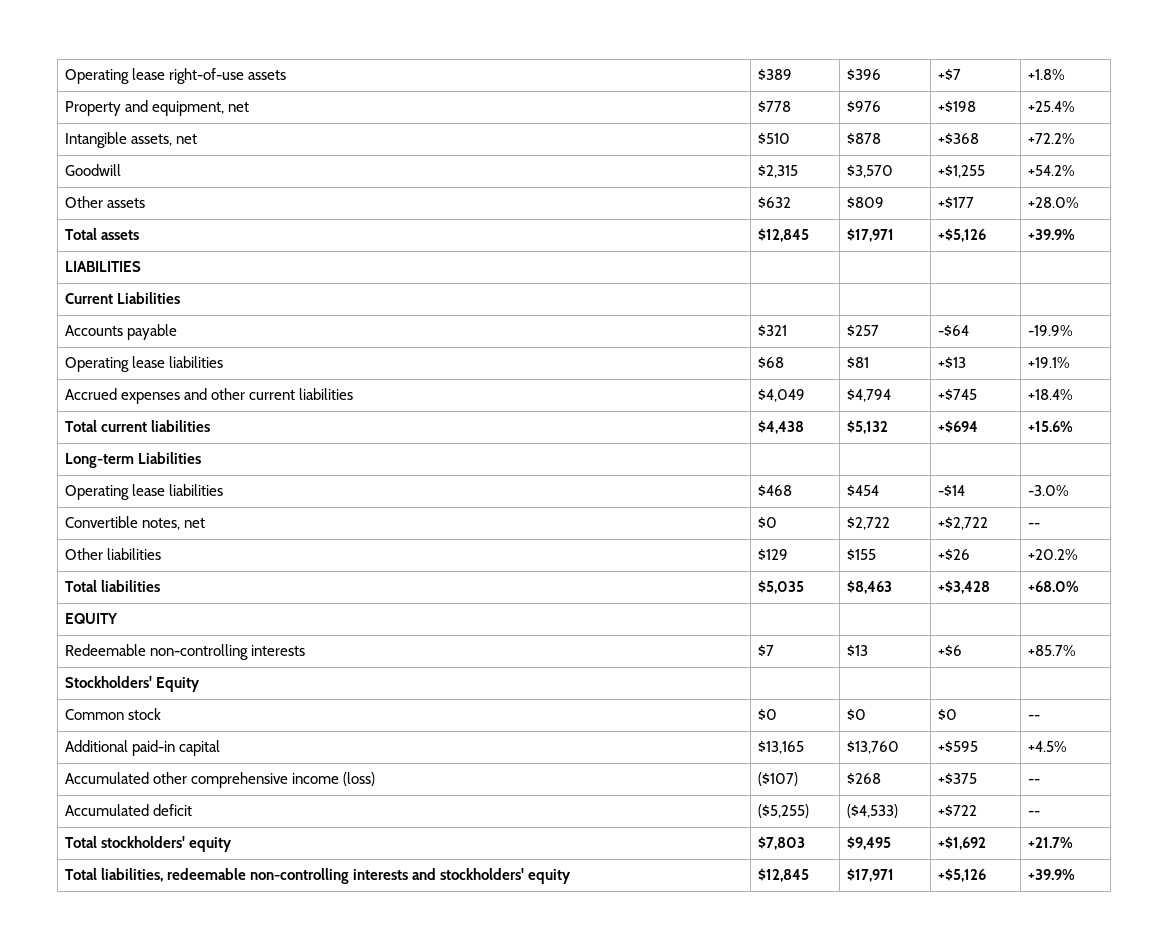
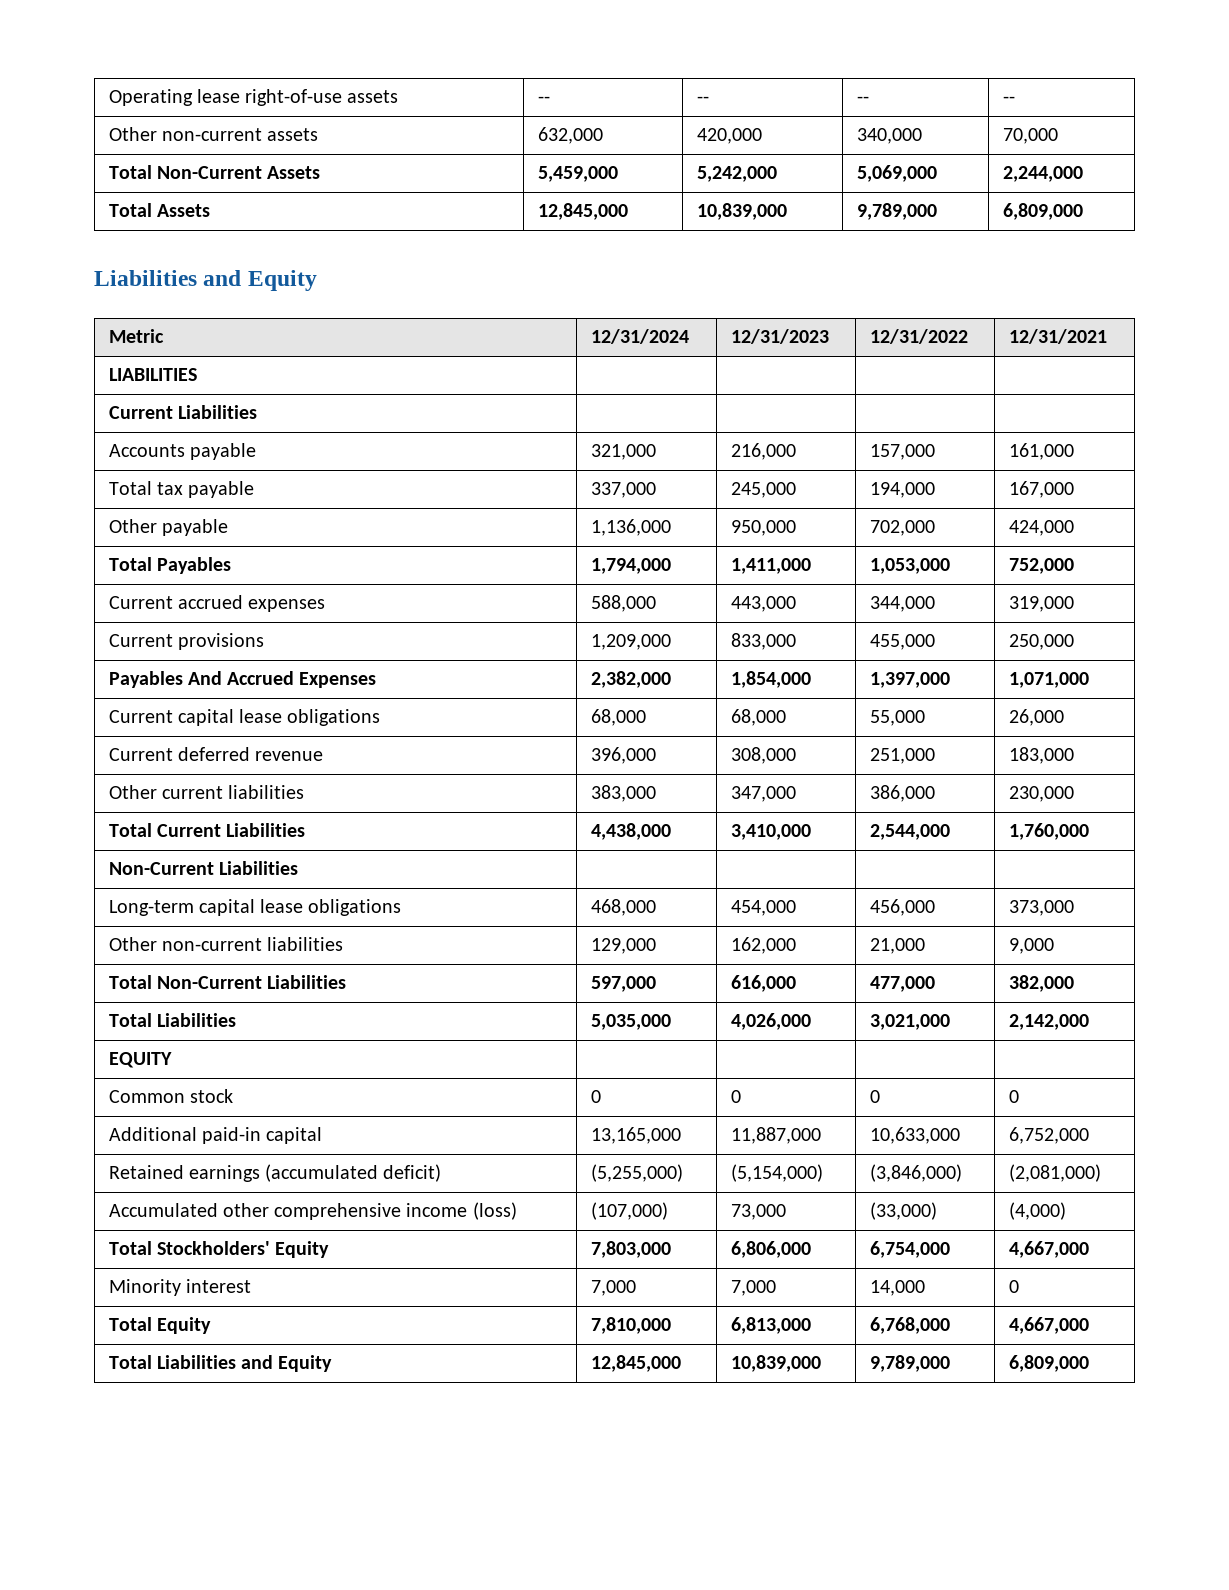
[758,68,793,81] [847,68,882,81] [938,68,962,81] [1028,69,1066,80] [65,100,250,116] [758,100,792,113] [847,100,882,113] [938,100,977,113] [1028,101,1076,112] [65,132,198,148] [758,132,791,145] [847,132,882,145] [938,132,980,145] [1028,133,1076,144] [65,164,122,176] [758,164,799,178] [847,164,894,178] [938,164,986,178] [1028,165,1076,176] [65,196,146,208] [758,196,792,209] [847,196,885,209] [938,196,975,209] [1028,197,1080,208] [65,228,140,240] [758,228,810,242] [847,228,895,242] [938,228,987,242] [1028,229,1076,240] $389 | $396 | +$7 | +1.8% // Property and equipment, net | $778 | $976 | +$198 | +25.4% // Intangible assets, net | $510 | $878 | +$368 | +72.2% // Goodwill | $2,315 | $3,570 | +$1,255 | +54.2% // Other assets | $632 | $809 | +$177 | +28.0% // Total assets | $12,845 | $17,971 | +$5,126 | +39.9% -> [537,96,550,103] [696,96,709,103] [856,96,869,103] [1002,96,1015,103] [108,127,319,141] [537,127,603,144] [696,128,762,144] [856,128,922,144] [1002,128,1058,144] [108,165,321,179] [537,166,618,182] [696,166,777,182] [856,165,937,182] [1002,166,1083,182] [108,203,210,217] [537,203,628,220] [696,203,787,220] [856,203,937,220] [1002,203,1083,220] [94,270,317,291] [108,329,164,343] [590,329,689,344] [730,329,829,344] [869,329,968,344] [1008,329,1107,344] -- | -- | -- | -- // Other non-current assets | 632,000 | 420,000 | 340,000 | 70,000 // Total Non-Current Assets | 5,459,000 | 5,242,000 | 5,069,000 | 2,244,000 // Total Assets | 12,845,000 | 10,839,000 | 9,789,000 | 6,809,000 // Liabilities and Equity // Metric | 12/31/2024 | 12/31/2023 | 12/31/2022 | 12/31/2021
[758,324,788,337] [847,324,880,337] [938,324,970,337] [1028,325,1074,336] [65,356,224,372] [758,356,785,369] [847,356,870,369] [938,356,967,369] [1028,357,1071,368] [65,388,354,404] [758,388,806,402] [847,388,892,402] [938,388,978,401] [1028,389,1074,400] [65,420,211,432] [758,420,805,434] [847,420,889,434] [938,420,979,433] [1028,421,1074,432] [65,452,202,468] [65,484,224,500] [758,484,793,497] [847,484,880,497] [938,484,966,497] [1028,485,1070,496] [65,516,206,530] [758,516,778,529] [847,516,891,530] [938,516,989,530] [1028,523,1041,528] [65,548,162,560] [758,548,789,561] [847,548,877,561] [938,548,971,561] [1028,549,1079,560] [65,580,161,592] [758,580,805,594] [847,580,893,594] [938,580,991,594] [1028,581,1080,592] [65,613,119,624] [65,644,306,660] [758,644,775,657] [847,644,869,657] [938,644,963,657] [1028,645,1077,656] [65,676,201,692] [65,708,162,720] [758,708,778,721] [847,708,867,721] [938,708,958,721] [1028,715,1041,720] [65,740,221,756] [758,740,805,754] [847,740,900,754] [938,740,979,753] [1028,741,1068,752] $321 | $257 | -$64 | -19.9% // Operating lease liabilities | $68 | $81 | +$13 | +19.1% // Accrued expenses and other current liabilities | $4,049 | $4,794 | +$745 | +18.4% // Total current liabilities | $4,438 | $5,132 | +$694 | +15.6% // Long-term Liabilities | | | | // Operating lease liabilities | $468 | $454 | -$14 | -3.0% // Convertible notes, net | $0 | $2,722 | +$2,722 | -- // Other liabilities | $129 | $155 | +$26 | +20.2% // Total liabilities | $5,035 | $8,463 | +$3,428 | +68.0% // EQUITY | | | | // Redeemable non-controlling interests | $7 | $13 | +$6 | +85.7% // Stockholders' Equity | | | | // Common stock | $0 | $0 | $0 | -- // Additional paid-in capital | $13,165 | $13,760 | +$595 | +4.5% -> [590,444,656,460] [730,443,796,460] [869,444,935,460] [1008,443,1074,460] [108,481,255,498] [590,482,656,498] [730,482,796,498] [869,482,935,498] [1008,481,1074,498] [108,519,228,536] [590,519,671,536] [730,520,796,536] [869,520,935,536] [1008,520,1074,536] [108,557,231,574] [590,558,671,574] [730,558,811,574] [869,558,950,574] [1008,558,1074,574] [108,595,326,612] [590,595,656,612] [730,596,796,612] [869,596,935,612] [1008,596,1074,612] [108,633,264,650] [590,634,671,650] [730,633,796,650] [869,634,935,650] [1008,634,1074,650] [108,671,377,688] [590,671,671,688] [730,671,811,688] [869,672,950,688] [1008,672,1089,688] [108,709,381,726] [590,709,646,726] [730,709,786,726] [869,710,925,726] [1008,709,1064,726] [108,747,324,761] [590,747,656,764] [730,747,796,764] [869,748,935,764] [1008,747,1074,764] [108,785,305,799] [590,785,656,802] [730,786,796,802] [869,785,935,802] [1008,786,1074,802] [108,823,306,837] [590,823,671,840] [730,824,811,840] [869,824,950,840] [1008,823,1089,840] [108,861,298,875] [108,899,402,916] [590,899,656,916] [730,900,796,916] [869,899,935,916] [1008,900,1074,916] [108,937,344,951] [590,938,656,954] [730,937,796,954] [869,938,925,954] [1008,938,1054,954] [108,975,347,989] [590,976,656,992] [730,975,796,992] [869,976,935,992] [1008,975,1074,992] [108,1013,236,1027] [590,1014,671,1030] [730,1013,811,1030] [869,1014,950,1030] [1008,1014,1089,1030] [108,1052,172,1068] [108,1089,233,1103] [590,1090,601,1103] [730,1090,741,1103] [869,1090,880,1103] [1008,1090,1019,1103] [108,1127,323,1144] [590,1127,681,1144] [730,1127,821,1144] [869,1127,960,1144] [1008,1127,1089,1144] [108,1164,442,1182] [590,1164,683,1182] [730,1164,823,1182] [869,1164,962,1182] [1008,1164,1101,1182] 321,000 | 216,000 | 157,000 | 161,000 // Total tax payable | 337,000 | 245,000 | 194,000 | 167,000 // Other payable | 1,136,000 | 950,000 | 702,000 | 424,000 // Total Payables | 1,794,000 | 1,411,000 | 1,053,000 | 752,000 // Current accrued expenses | 588,000 | 443,000 | 344,000 | 319,000 // Current provisions | 1,209,000 | 833,000 | 455,000 | 250,000 // Payables And Accrued Expenses | 2,382,000 | 1,854,000 | 1,397,000 | 1,071,000 // Current capital lease obligations | 68,000 | 68,000 | 55,000 | 26,000 // Current deferred revenue | 396,000 | 308,000 | 251,000 | 183,000 // Other current liabilities | 383,000 | 347,000 | 386,000 | 230,000 // Total Current Liabilities | 4,438,000 | 3,410,000 | 2,544,000 | 1,760,000 // Non-Current Liabilities | | | | // Long-term capital lease obligations | 468,000 | 454,000 | 456,000 | 373,000 // Other non-current liabilities | 129,000 | 162,000 | 21,000 | 9,000 // Total Non-Current Liabilities | 597,000 | 616,000 | 477,000 | 382,000 // Total Liabilities | 5,035,000 | 4,026,000 | 3,021,000 | 2,142,000 // EQUITY | | | | // Common stock | 0 | 0 | 0 | 0 // Additional paid-in capital | 13,165,000 | 11,887,000 | 10,633,000 | 6,752,000 // Retained earnings (accumulated deficit) | (5,255,000) | (5,154,000) | (3,846,000) | (2,081,000)
[758,772,799,786] [847,772,882,785] [938,772,978,785] [1028,779,1041,784] [65,804,193,816] [758,804,810,818] [847,804,899,818] [938,804,978,817] [1028,811,1041,816] [65,836,233,852] [758,836,806,850] [847,836,892,850] [938,836,987,850] [1028,837,1074,848] [65,868,572,884] [758,868,810,882] [847,868,895,882] [938,868,987,882] [1028,869,1076,880] ($107) | $268 | +$375 | -- // Accumulated deficit | ($5,255) | ($4,533) | +$722 | -- // Total stockholders' equity | $7,803 | $9,495 | +$1,692 | +21.7% // Total liabilities, redeemable non-controlling interests and stockholders' equity | $12,845 | $17,971 | +$5,126 | +39.9% -> [590,1202,668,1220] [730,1204,786,1220] [869,1202,937,1220] [1008,1202,1066,1220] [108,1241,330,1258] [590,1241,671,1258] [730,1241,811,1258] [869,1241,950,1258] [1008,1241,1089,1258] [108,1279,251,1296] [590,1280,636,1296] [730,1280,776,1296] [869,1280,925,1296] [1008,1280,1019,1293] [108,1317,211,1334] [590,1317,671,1334] [730,1317,811,1334] [869,1317,950,1334] [1008,1317,1089,1334] [108,1355,333,1372] [590,1355,681,1372] [730,1355,821,1372] [869,1355,950,1372] [1008,1355,1089,1372] (107,000) | 73,000 | (33,000) | (4,000) // Total Stockholders' Equity | 7,803,000 | 6,806,000 | 6,754,000 | 4,667,000 // Minority interest | 7,000 | 7,000 | 14,000 | 0 // Total Equity | 7,810,000 | 6,813,000 | 6,768,000 | 4,667,000 // Total Liabilities and Equity | 12,845,000 | 10,839,000 | 9,789,000 | 6,809,000

